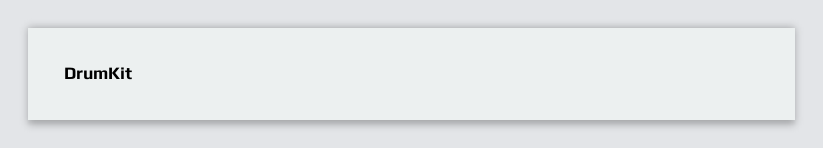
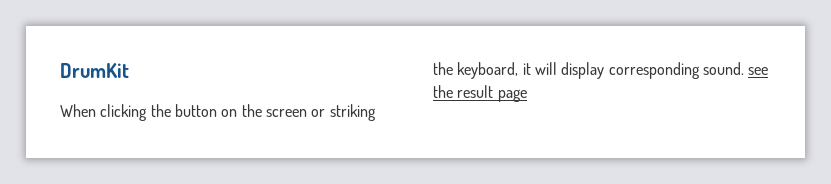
(132, 73) none -> [60,104,376,121] [433,62,769,79] [433,85,527,102] // When clicking the button on the screen or striking the keyboard, it will display corresponding sound. see the result page

